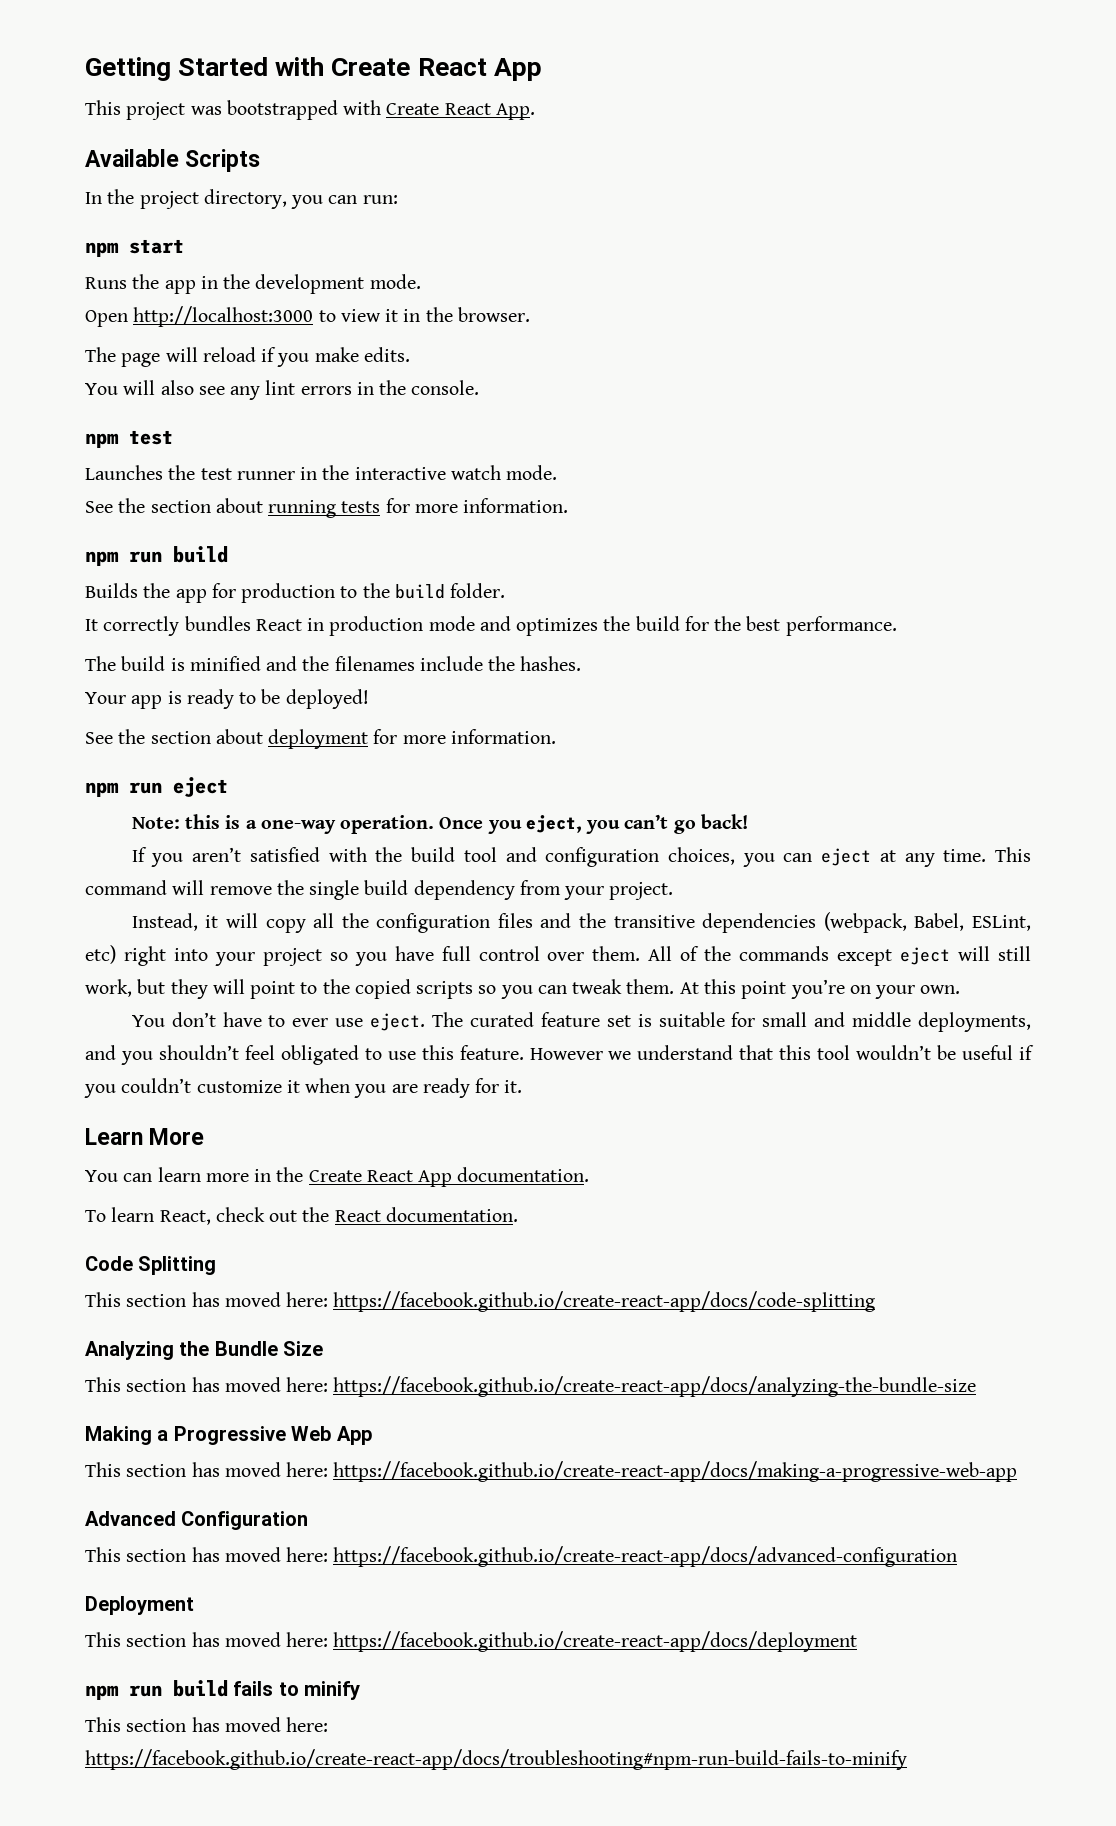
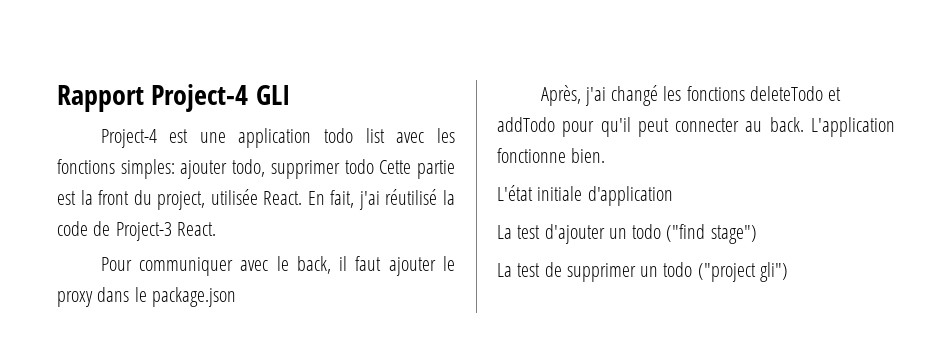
[85,57,542,81] [85,100,535,120] [85,149,261,172] [85,189,398,209] [85,239,184,257] [85,274,421,294] [85,306,530,327] [85,347,410,367] [85,380,480,400] [85,430,173,448] [85,465,558,480] [85,498,569,518] [85,546,228,566] [85,583,506,603] [85,616,897,636] [85,656,582,671] [85,689,369,709] [85,729,556,749] [85,777,228,797] [131,814,748,834] [131,847,1032,867] [85,880,674,900] [131,912,1031,933] [85,945,1031,966] [85,979,961,999] [131,1012,1031,1032] [85,1045,1035,1065] [84,1078,523,1098] [85,1128,205,1145] [85,1167,590,1187] [85,1207,518,1225] [85,1256,217,1275] [85,1291,876,1312] [85,1341,324,1360] [85,1376,977,1397] [85,1426,372,1445] [85,1461,1018,1482] [85,1511,309,1530] [85,1546,958,1567] [85,1596,194,1615] [85,1631,858,1652] [85,1680,361,1700] [85,1717,329,1732] [85,1749,907,1770] Getting Started with Create React App // This project was bootstrapped with Create React App. // Available Scripts // In the project directory, you can run: // npm start // Runs the app in the development mode. // Open http://localhost:3000 to view it in the browser. // The page will reload if you make edits. // You will also see any lint errors in the console. // npm test // Launches the test runner in the interactive watch mode. // See the section about running tests for more information. // npm run build // Builds the app for production to the build folder. // It correctly bundles React in production mode and optimizes the build for the best performance. // The build is minified and the filenames include the hashes. // Your app is ready to be deployed! // See the section about deployment for more information. // npm run eject // Note: this is a one-way operation. Once you eject, you can’t go back! // If you aren’t satisfied with the build tool and configuration choices, you can eject at any time. This command will remove the single build dependency from your project. // Instead, it will copy all the configuration files and the transitive dependencies (webpack, Babel, ESLint, etc) right into your project so you have full control over them. All of the commands except eject will still work, but they will point to the copied scripts so you can tweak them. At this point you’re on your own. // You don’t have to ever use eject. The curated feature set is suitable for small and middle deployments, and you shouldn’t feel obligated to use this feature. However we understand that this tool wouldn’t be useful if you couldn’t customize it when you are ready for it. // Learn More // You can learn more in the Create React App documentation. // To learn React, check out the React documentation. // Code Splitting // This section has moved here: https://facebook.github.io/create-react-app/docs/code-splitting // Analyzing the Bundle Size // This section has moved here: https://facebook.github.io/create-react-app/docs/analyzing-the-bundle-size // Making a Progressive Web App // This section has moved here: https://facebook.github.io/create-react-app/docs/making-a-progressive-web-app // Advanced Configuration // This section has moved here: https://facebook.github.io/create-react-app/docs/advanced-configuration // Deployment // This section has moved here: https://facebook.github.io/create-react-app/docs/deployment // npm run build fails to minify // This section has moved here: https://facebook.github.io/create-react-app/docs/troubleshooting#npm-run-build-fails-to-minify -> [57,84,290,112] [100,128,455,148] [57,159,456,179] [57,189,455,210] [57,221,216,241] [100,256,455,276] [57,287,236,307] [540,85,842,106] [497,117,896,137] [497,148,606,163] [497,185,674,206] [497,224,757,244] [497,262,788,282] Rapport Project-4 GLI // Project-4 est une application todo list avec les fonctions simples: ajouter todo, supprimer todo Cette partie est la front du project, utilisée React. En fait, j'ai réutilisé la code de Project-3 React. // Pour communiquer avec le back, il faut ajouter le proxy dans le package.json // Après, j'ai changé les fonctions deleteTodo et addTodo pour qu'il peut connecter au back. L'application fonctionne bien. // L'état initiale d'application // La test d'ajouter un todo ("find stage") // La test de supprimer un todo ("project gli")

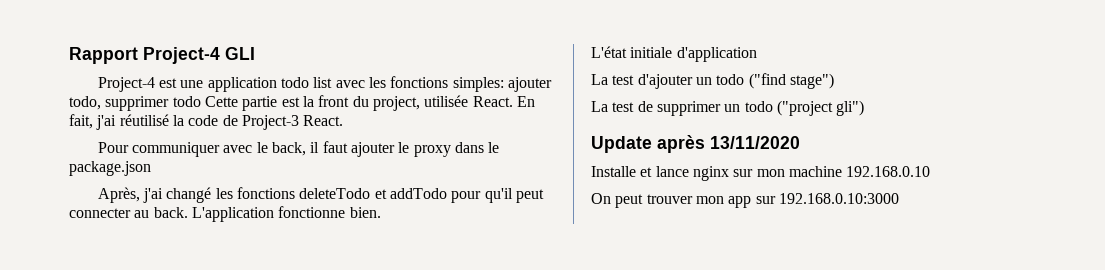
(788, 272) none -> [591,135,800,153] [591,166,931,181] [591,193,899,208] // Update après 13/11/2020 // Installe et lance nginx sur mon machine 192.168.0.10 // On peut trouver mon app sur 192.168.0.10:3000

